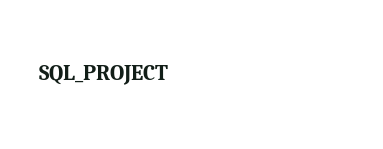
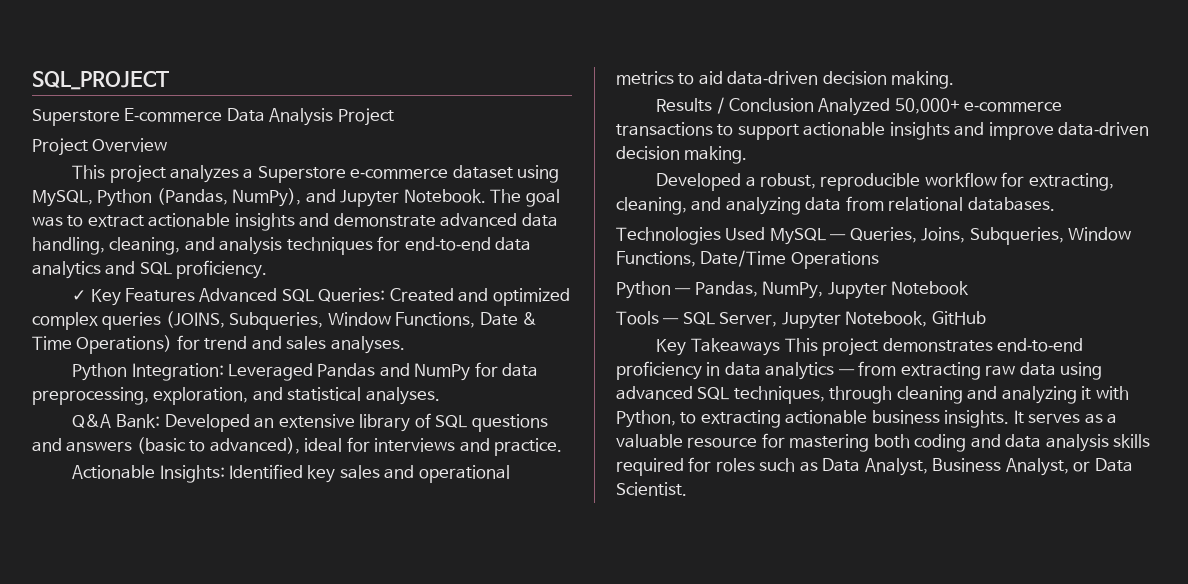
(168, 75) none -> [32,108,394,126] [32,138,168,156] [72,165,560,183] [32,188,560,207] [32,213,558,231] [32,236,532,255] [32,260,268,279] [72,288,570,306] [32,311,538,330] [32,335,405,354] [72,362,539,381] [32,387,440,405] [72,413,548,432] [32,437,563,456] [72,464,510,483] [616,71,955,89] [656,97,1063,116] [616,122,1150,140] [616,146,748,164] [656,172,1114,191] [616,196,1055,215] [616,227,1132,245] [616,250,879,269] [616,281,970,299] [616,311,986,329] [656,338,1084,356] [616,361,1103,380] [616,386,1129,404] [616,410,1118,428] [616,433,1151,452] [616,457,1133,476] [616,482,687,496] // Superstore E‑commerce Data Analysis Project // Project Overview // This project analyzes a Superstore e‑commerce dataset using MySQL, Python (Pandas, NumPy), and Jupyter Notebook. The goal was to extract actionable insights and demonstrate advanced data handling, cleaning, and analysis techniques for end‑to‑end data analytics and SQL proficiency. // ✓ Key Features Advanced SQL Queries: Created and optimized complex queries (JOINS, Subqueries, Window Functions, Date & Time Operations) for trend and sales analyses. // Python Integration: Leveraged Pandas and NumPy for data preprocessing, exploration, and statistical analyses. // Q&A Bank: Developed an extensive library of SQL questions and answers (basic to advanced), ideal for interviews and practice. // Actionable Insights: Identified key sales and operational metrics to aid data‑driven decision making. // Results / Conclusion Analyzed 50,000+ e‑commerce transactions to support actionable insights and improve data‑driven decision making. // Developed a robust, reproducible workflow for extracting, cleaning, and analyzing data from relational databases. // Technologies Used MySQL — Queries, Joins, Subqueries, Window Functions, Date/Time Operations // Python — Pandas, NumPy, Jupyter Notebook // Tools — SQL Server, Jupyter Notebook, GitHub // Key Takeaways This project demonstrates end‑to‑end proficiency in data analytics — from extracting raw data using advanced SQL techniques, through cleaning and analyzing it with Python, to extracting actionable business insights. It serves as a valuable resource for mastering both coding and data analysis skills required for roles such as Data Analyst, Business Analyst, or Data Scientist.

